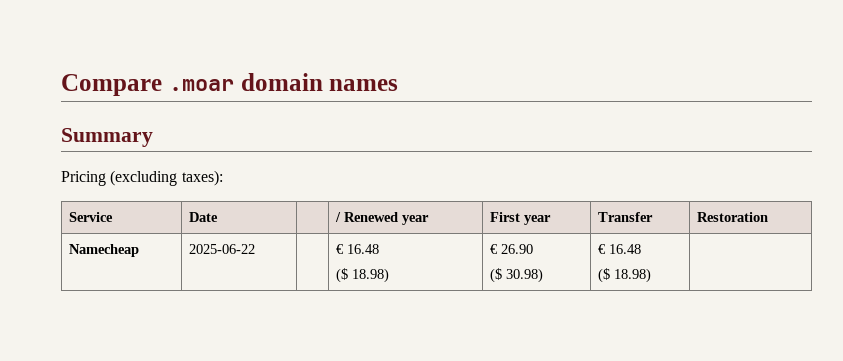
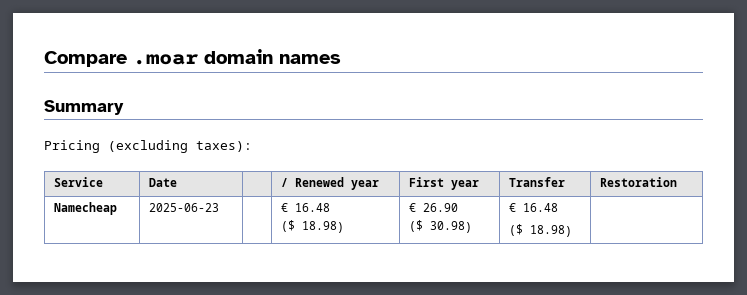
[188,244,255,254] 2025-06-22 -> [148,203,219,212] 2025-06-23

